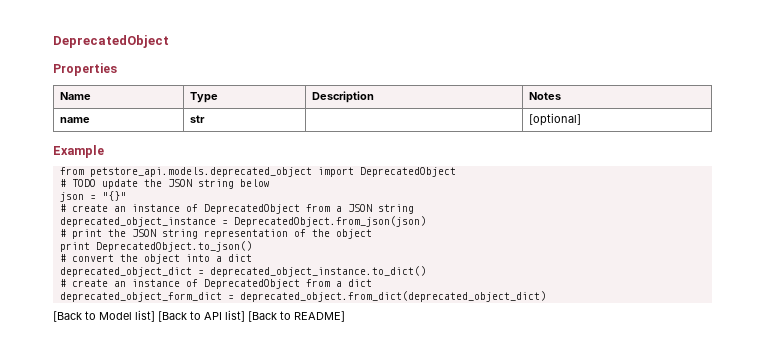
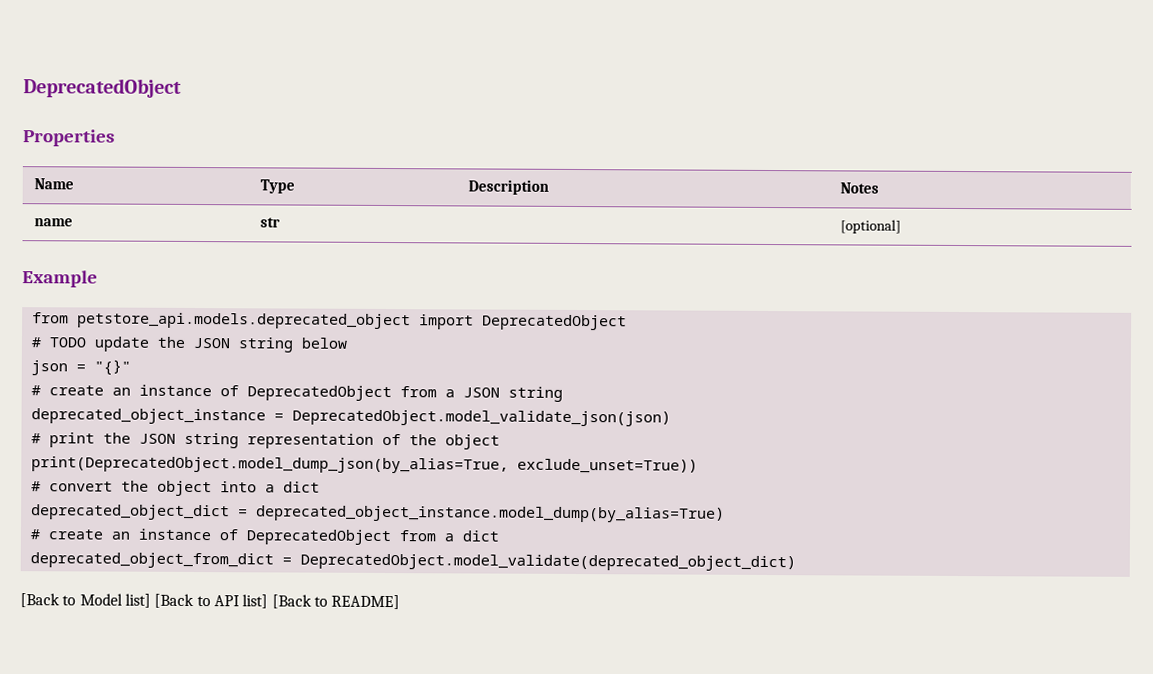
[233,216,426,227] DeprecatedObject.from_json(json) -> [291,409,671,427] DeprecatedObject.model_validate_json(json)
[59,241,252,252] print DeprecatedObject.to_json() -> [30,456,698,474] print(DeprecatedObject.model_dump_json(by_alias=True, exclude_unset=True))
[209,266,426,277] deprecated_object_instance.to_dict() -> [255,505,725,523] deprecated_object_instance.model_dump(by_alias=True)
[59,291,546,302] deprecated_object_form_dict = deprecated_object.from_dict(deprecated_object_dict) -> [29,552,796,572] deprecated_object_from_dict = DeprecatedObject.model_validate(deprecated_object_dict)

